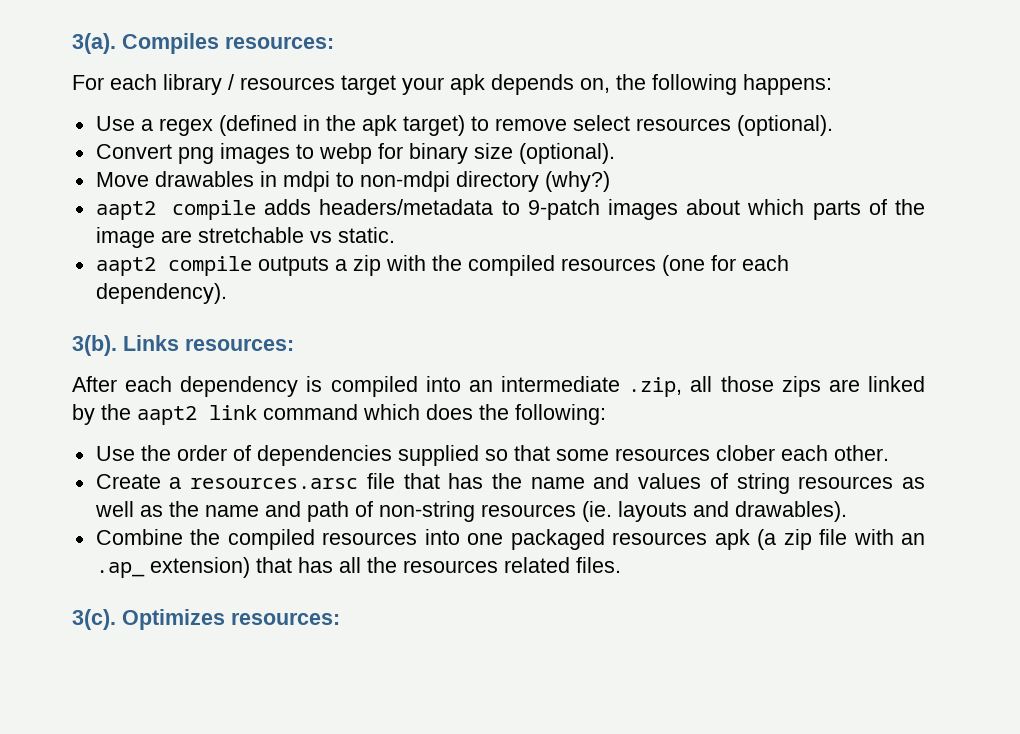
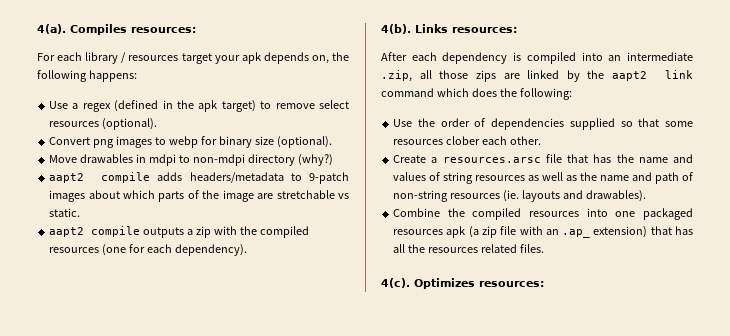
[72,33,116,54] 3(a). -> [37,24,66,34] 4(a).
[72,335,117,356] 3(b). -> [381,24,411,34] 4(b).
[72,609,116,630] 3(c). -> [381,278,410,288] 4(c).

